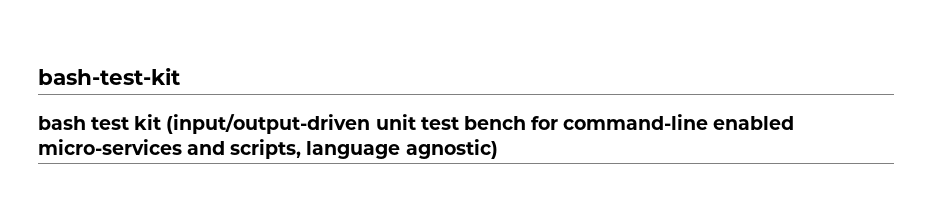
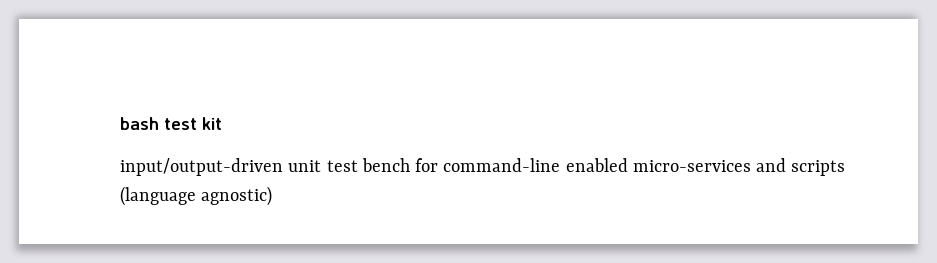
[38,68,180,85] bash-test-kit // -> (120, 123) none
[166,114,371,134] (input/output-driven -> [120,158,283,176] // input/output-driven
[230,139,401,159] scripts, language -> [791,160,846,176] [120,186,196,206] scripts (language

